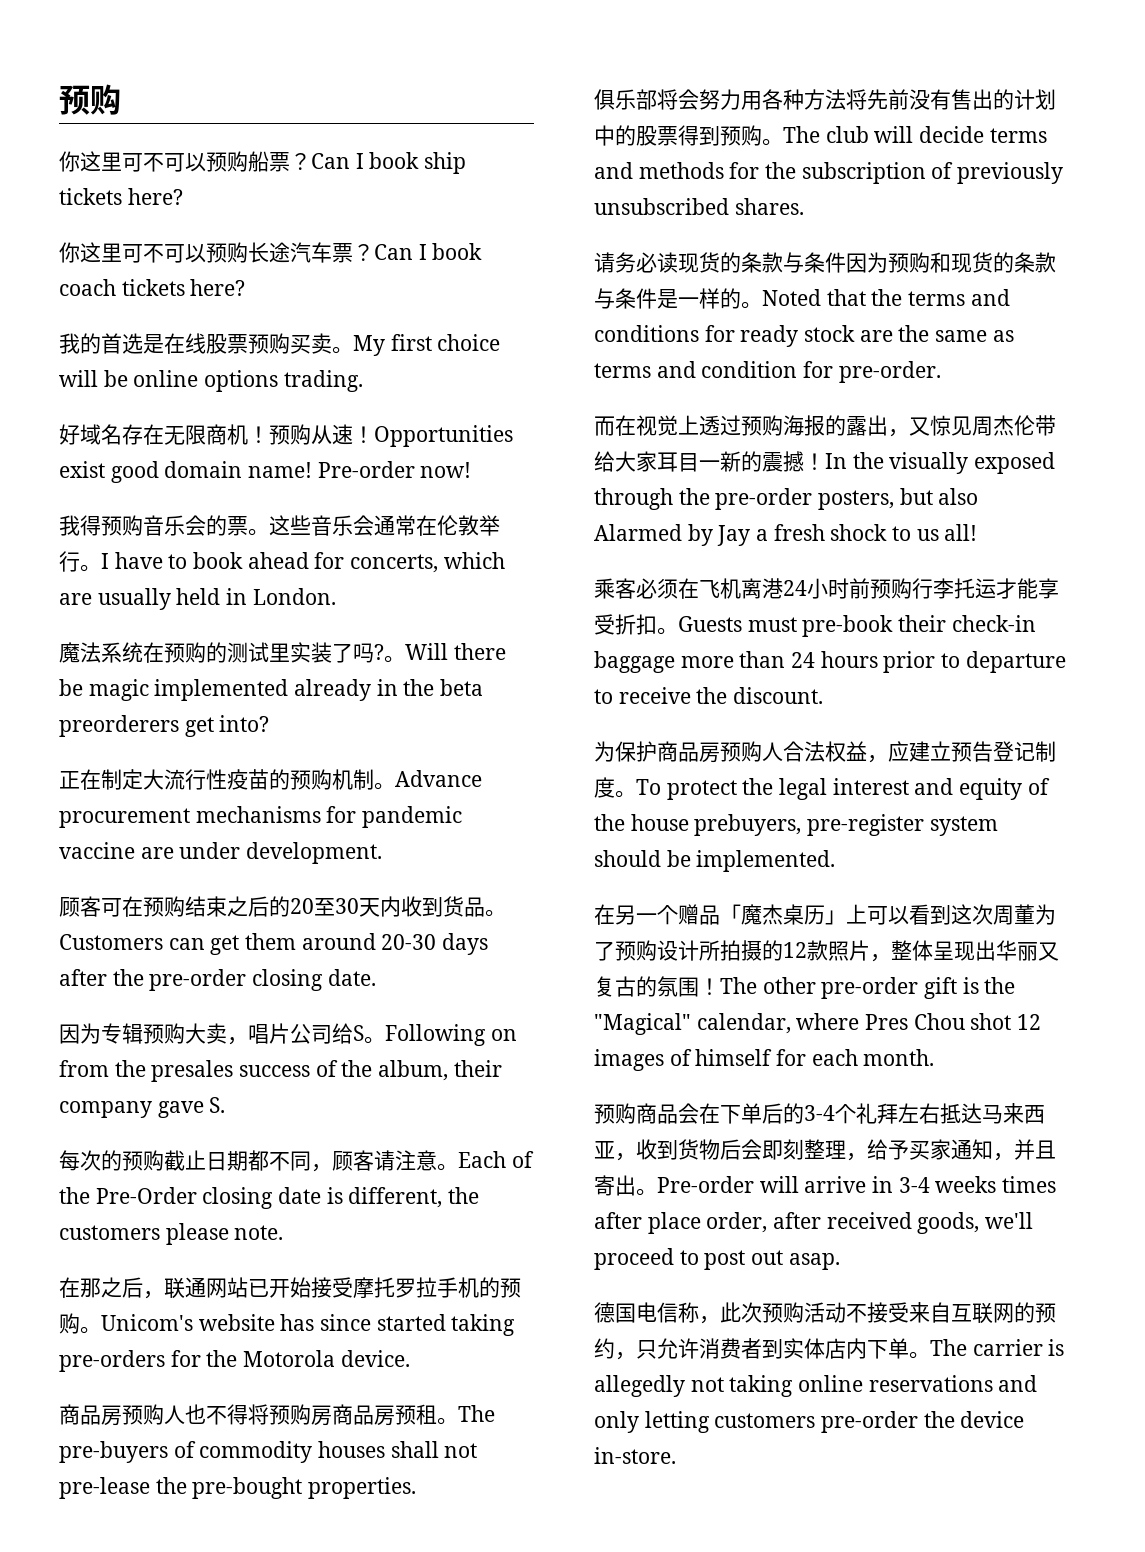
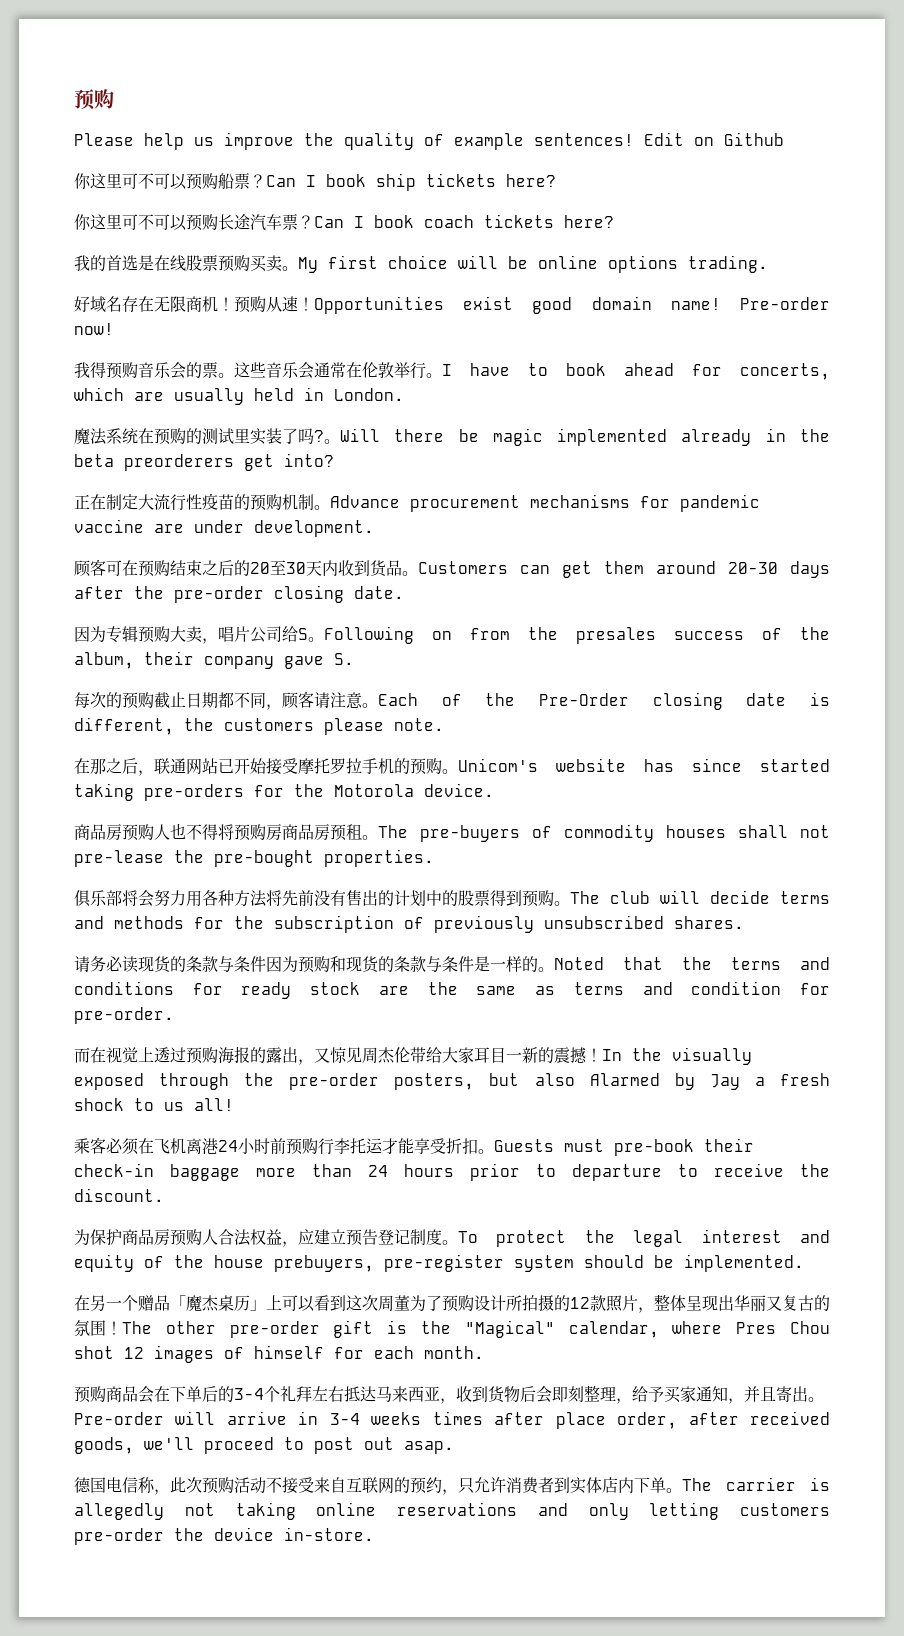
[59,84,121,115] 预购 -> [74,89,114,110] [74,132,784,150] 预购 // Please help us improve the quality of example sentences! Edit on Github

